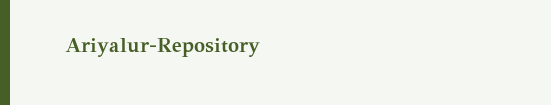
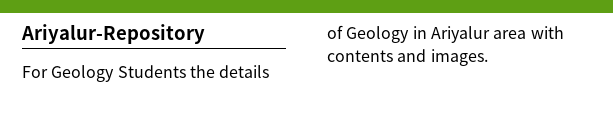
(260, 47) none -> [22,65,270,82] [327,25,564,43] [327,49,488,66] // For Geology Students the details of Geology in Ariyalur area with contents and images.

